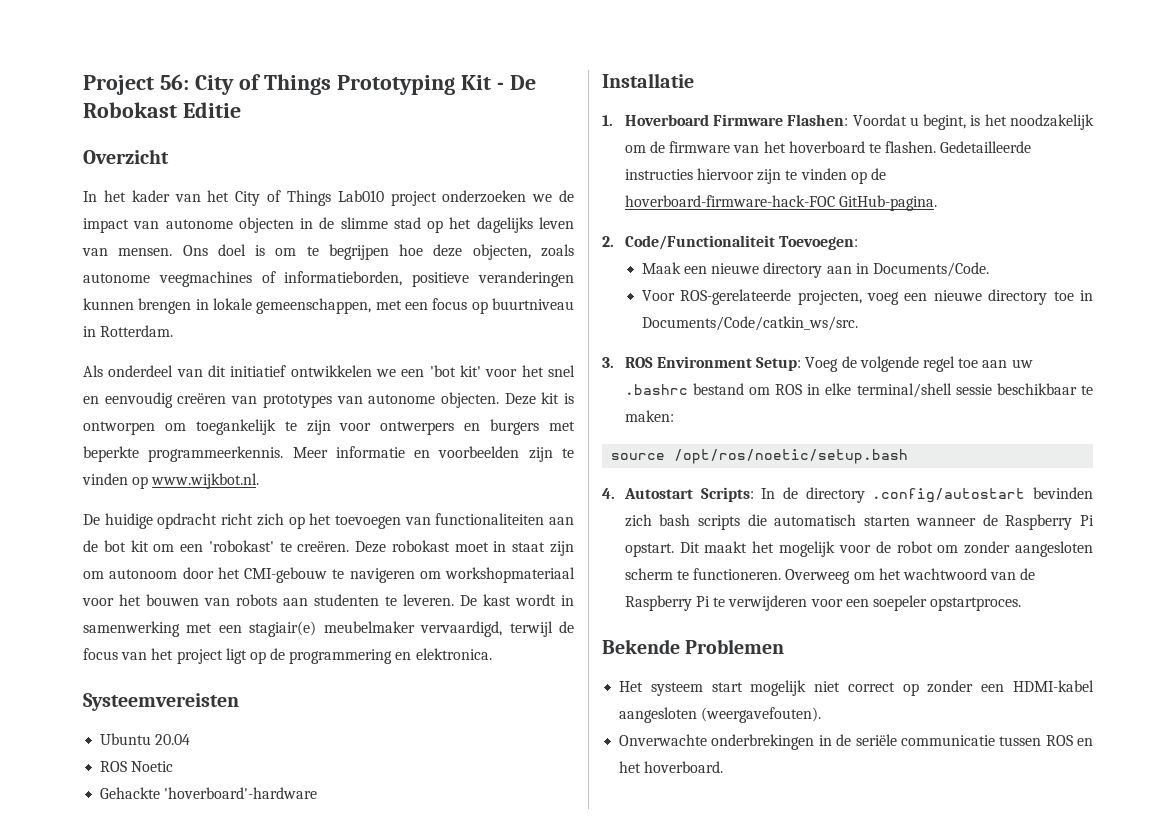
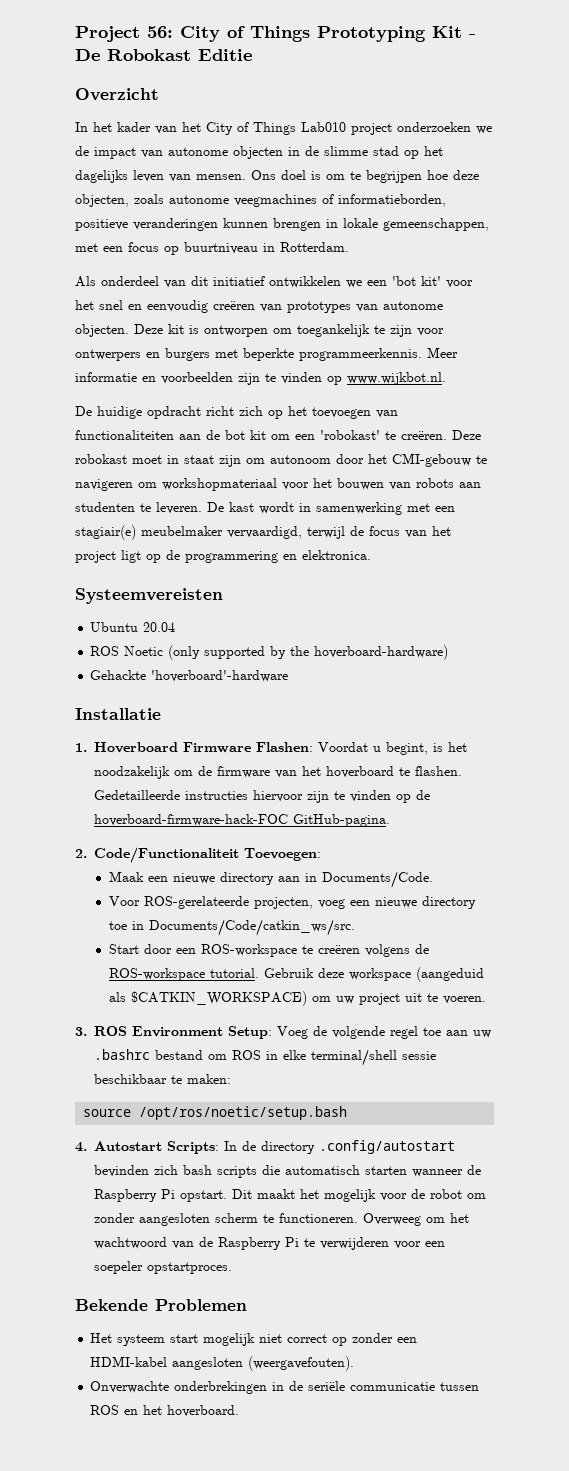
(174, 766) none -> [168,645,449,660] (only supported by the hoverboard-hardware)
(858, 323) none -> [108,944,429,957] [108,967,484,982] [108,991,486,1006] // Start door een ROS-workspace te creëren volgens de ROS-workspace tutorial. Gebruik deze workspace (aangeduid als $CATKIN_WORKSPACE) om uw project uit te voeren.

